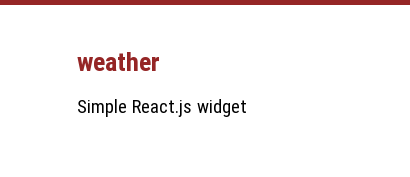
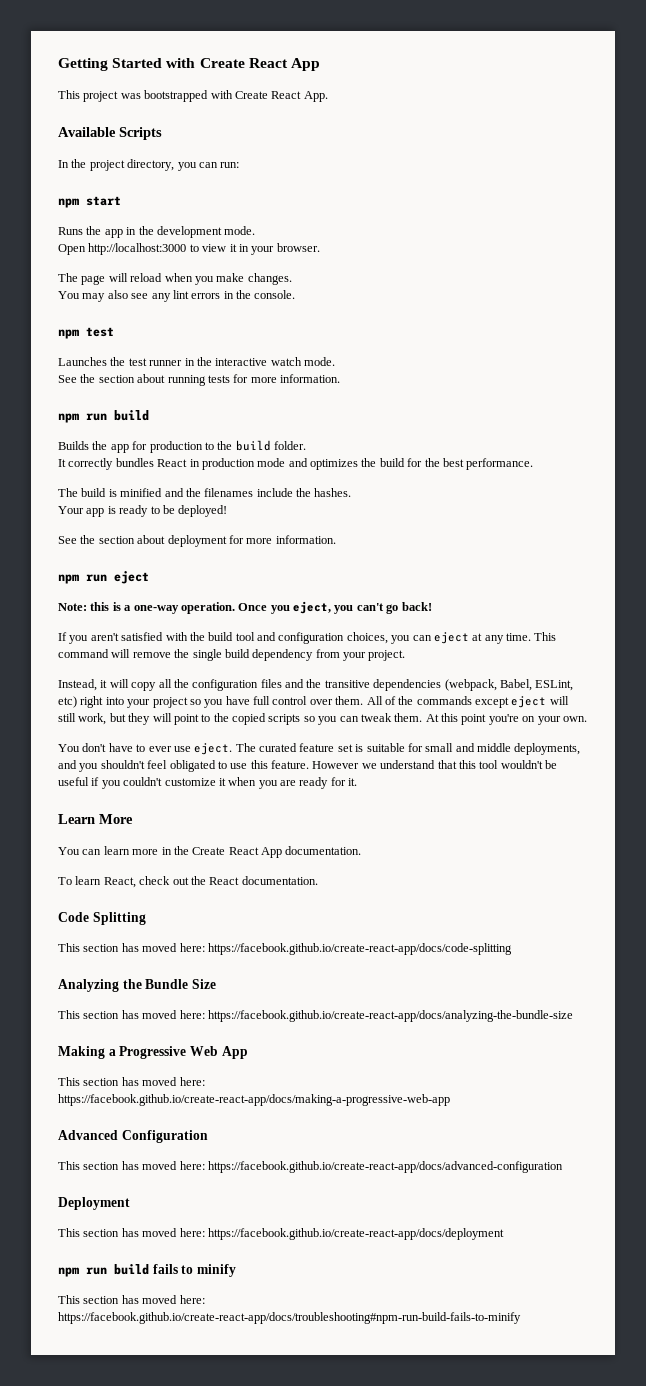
[77,52,160,71] [77,99,247,117] weather // Simple React.js widget -> [58,58,320,71] [58,90,328,102] [58,127,162,140] [58,159,240,171] [58,196,121,208] [58,226,256,238] [58,243,320,255] [58,273,292,285] [58,290,296,302] [58,327,114,339] [58,357,335,366] [58,374,340,386] [58,410,149,423] [58,440,306,453] [58,458,534,470] [58,488,352,497] [58,505,228,517] [58,535,336,547] [58,571,149,584] [58,601,432,614] [58,632,557,644] [58,649,406,661] [58,679,574,691] [58,696,569,708] [58,713,587,725] [58,743,581,755] [58,760,557,772] [58,777,358,789] [58,814,133,824] [58,846,362,858] [58,876,318,888] [58,912,146,925] [58,943,512,955] [58,979,216,992] [58,1010,573,1022] [58,1046,248,1059] [58,1077,205,1086] [58,1094,450,1106] [58,1130,208,1143] [58,1161,563,1173] [58,1197,130,1210] [58,1228,504,1240] [58,1264,236,1277] [58,1295,205,1304] [58,1312,521,1324] Getting Started with Create React App // This project was bootstrapped with Create React App. // Available Scripts // In the project directory, you can run: // npm start // Runs the app in the development mode. // Open http://localhost:3000 to view it in your browser. // The page will reload when you make changes. // You may also see any lint errors in the console. // npm test // Launches the test runner in the interactive watch mode. // See the section about running tests for more information. // npm run build // Builds the app for production to the build folder. // It correctly bundles React in production mode and optimizes the build for the best performance. // The build is minified and the filenames include the hashes. // Your app is ready to be deployed! // See the section about deployment for more information. // npm run eject // Note: this is a one-way operation. Once you eject, you can't go back! // If you aren't satisfied with the build tool and configuration choices, you can eject at any time. This command will remove the single build dependency from your project. // Instead, it will copy all the configuration files and the transitive dependencies (webpack, Babel, ESLint, etc) right into your project so you have full control over them. All of the commands except eject will still work, but they will point to the copied scripts so you can tweak them. At this point you're on your own. // You don't have to ever use eject. The curated feature set is suitable for small and middle deployments, and you shouldn't feel obligated to use this feature. However we understand that this tool wouldn't be useful if you couldn't customize it when you are ready for it. // Learn More // You can learn more in the Create React App documentation. // To learn React, check out the React documentation. // Code Splitting // This section has moved here: https://facebook.github.io/create-react-app/docs/code-splitting // Analyzing the Bundle Size // This section has moved here: https://facebook.github.io/create-react-app/docs/analyzing-the-bundle-size // Making a Progressive Web App // This section has moved here: https://facebook.github.io/create-react-app/docs/making-a-progressive-web-app // Advanced Configuration // This section has moved here: https://facebook.github.io/create-react-app/docs/advanced-configuration // Deployment // This section has moved here: https://facebook.github.io/create-react-app/docs/deployment // npm run build fails to minify // This section has moved here: https://facebook.github.io/create-react-app/docs/troubleshooting#npm-run-build-fails-to-minify

